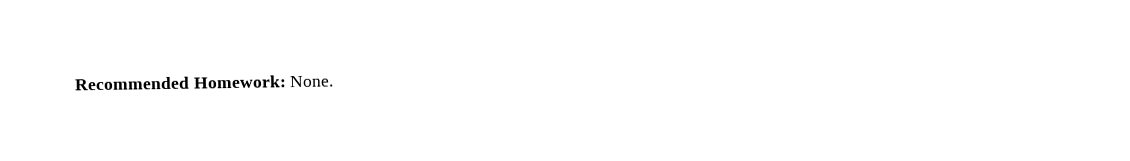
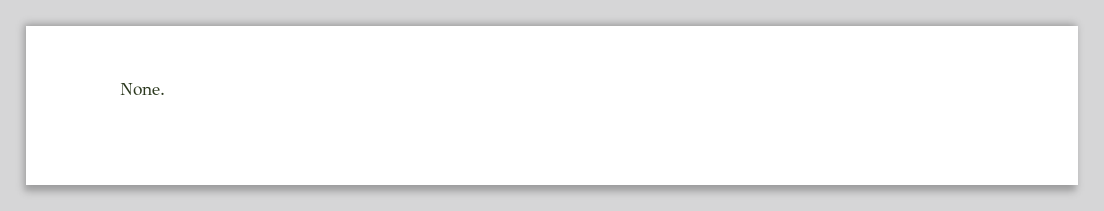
[74,75,287,91] Recommended Homework: -> (120, 89) none

